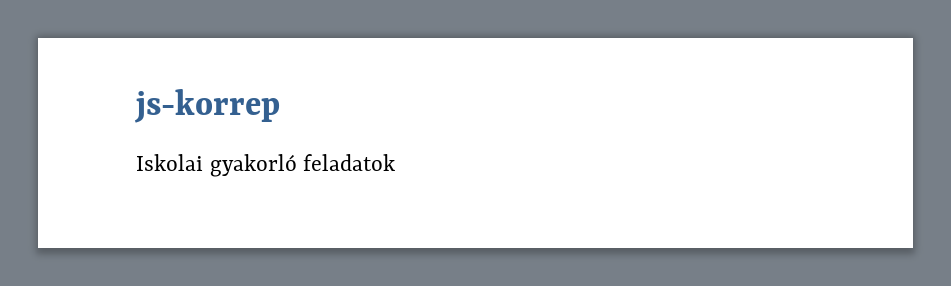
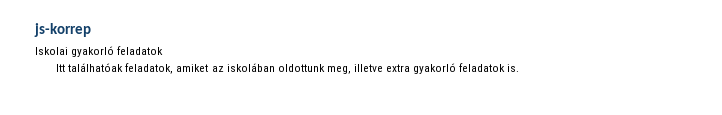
(396, 162) none -> [56,63,520,74] // Itt találhatóak feladatok, amiket az iskolában oldottunk meg, illetve extra gyakorló feladatok is.

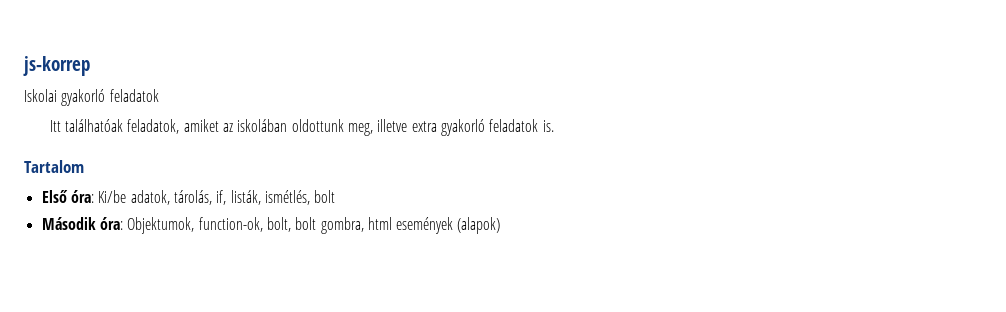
(520, 68) none -> [24,160,84,173] [41,190,336,205] [41,217,501,234] // Tartalom // Első óra: Ki/be adatok, tárolás, if, listák, ismétlés, bolt // Második óra: Objektumok, function-ok, bolt, bolt gombra, html események (alapok)

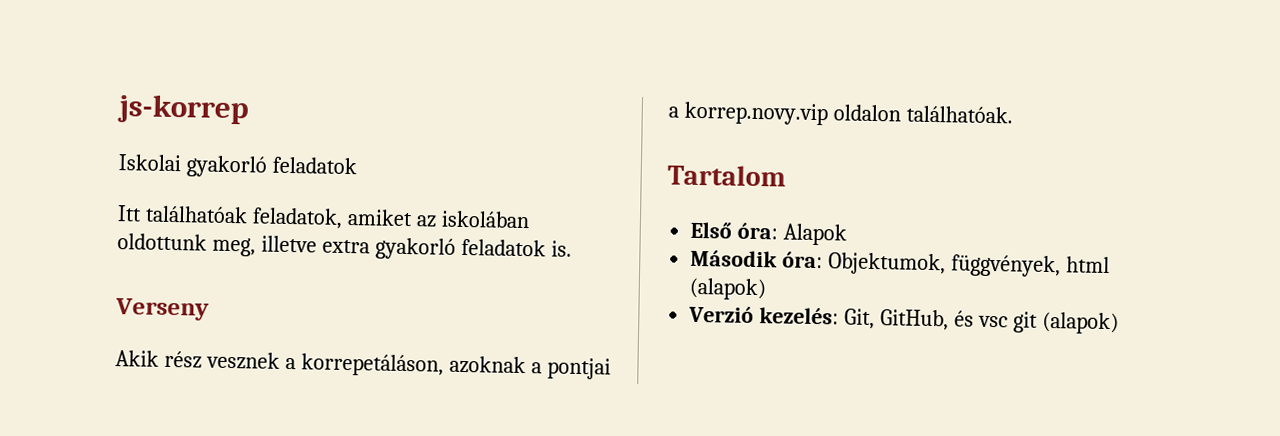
[24,160,84,173] [41,190,336,205] [41,217,454,234] Tartalom // Első óra: Ki/be adatok, tárolás, if, listák, ismétlés, bolt // Második óra: Objektumok, function-ok, bolt, bolt gombra, html események -> [115,298,210,321] [115,350,611,380] [668,101,1013,126] [667,164,786,187] [690,221,848,246] [690,249,1110,278] [689,277,767,301] [688,305,1038,333] Verseny // Akik rész vesznek a korrepetáláson, azoknak a pontjai a korrep.novy.vip oldalon találhatóak. // Tartalom // Első óra: Alapok // Második óra: Objektumok, függvények, html (alapok) // Verzió kezelés: Git, GitHub, és vsc git

